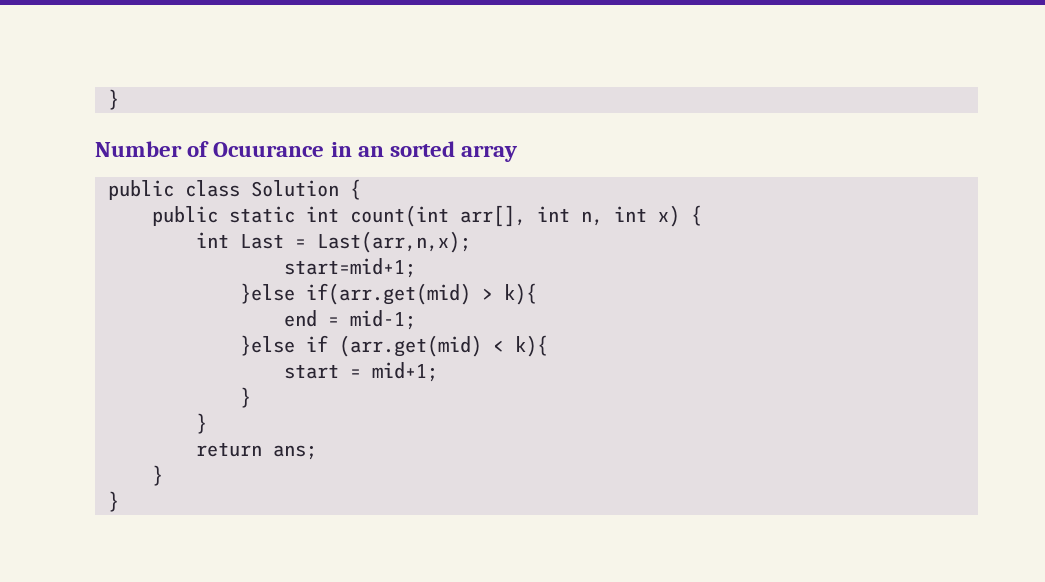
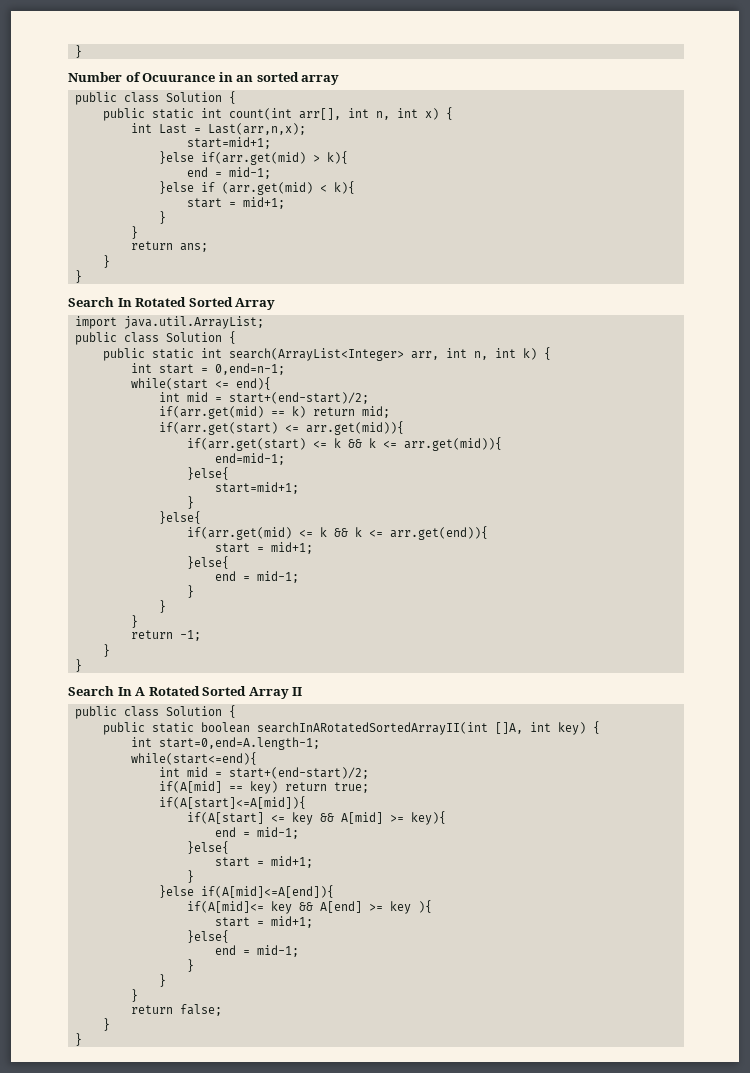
(119, 501) none -> [68,297,276,310] [74,316,264,329] [74,331,236,345] [102,347,551,361] [130,363,285,375] [130,377,271,390] [158,392,369,404] [158,406,390,419] [158,421,404,435] [186,437,502,451] [214,453,285,465] [186,467,229,480] [214,482,299,494] [186,496,194,509] [158,511,201,524] [186,526,488,540] [214,542,313,554] [186,556,229,569] [214,571,299,583] [186,585,194,598] [158,600,166,613] [130,615,138,628] [130,630,201,641] [102,644,110,657] [74,659,82,672] [68,686,303,699] [74,705,236,719] [102,721,600,735] [130,737,320,750] [130,752,257,765] [158,767,369,779] [158,781,369,794] [158,796,306,809] [186,811,446,825] [214,827,299,839] [186,841,229,854] [214,856,313,868] [186,870,194,883] [158,885,334,898] [186,900,432,914] [214,916,313,928] [186,930,229,943] [214,945,299,957] [186,959,194,972] [158,974,166,987] [130,989,138,1002] [130,1004,222,1016] [102,1018,110,1031] [74,1033,82,1046] // Search In Rotated Sorted Array // import java.util.ArrayList; // public class Solution { // public static int search(ArrayList<Integer> arr, int n, int k) { // int start = 0,end=n-1; // while(start <= end){ // int mid = start+(end-start)/2; // if(arr.get(mid) == k) return mid; // if(arr.get(start) <= arr.get(mid)){ // if(arr.get(start) <= k && k <= arr.get(mid)){ // end=mid-1; // }else{ // start=mid+1; // } // }else{ // if(arr.get(mid) <= k && k <= arr.get(end)){ // start = mid+1; // }else{ // end = mid-1; // } // } // } // return -1; // } // } // Search In A Rotated Sorted Array II // public class Solution { // public static boolean searchInARotatedSortedArrayII(int []A, int key) { // int start=0,end=A.length-1; // while(start<=end){ // int mid = start+(end-start)/2; // if(A[mid] == key) return true; // if(A[start]<=A[mid]){ // if(A[start] <= key && A[mid] >= key){ // end = mid-1; // }else{ // start = mid+1; // } // }else if(A[mid]<=A[end]){ // if(A[mid]<= key && A[end] >= key ){ // start = mid+1; // }else{ // end = mid-1; // } // } // } // return false; // } // }

